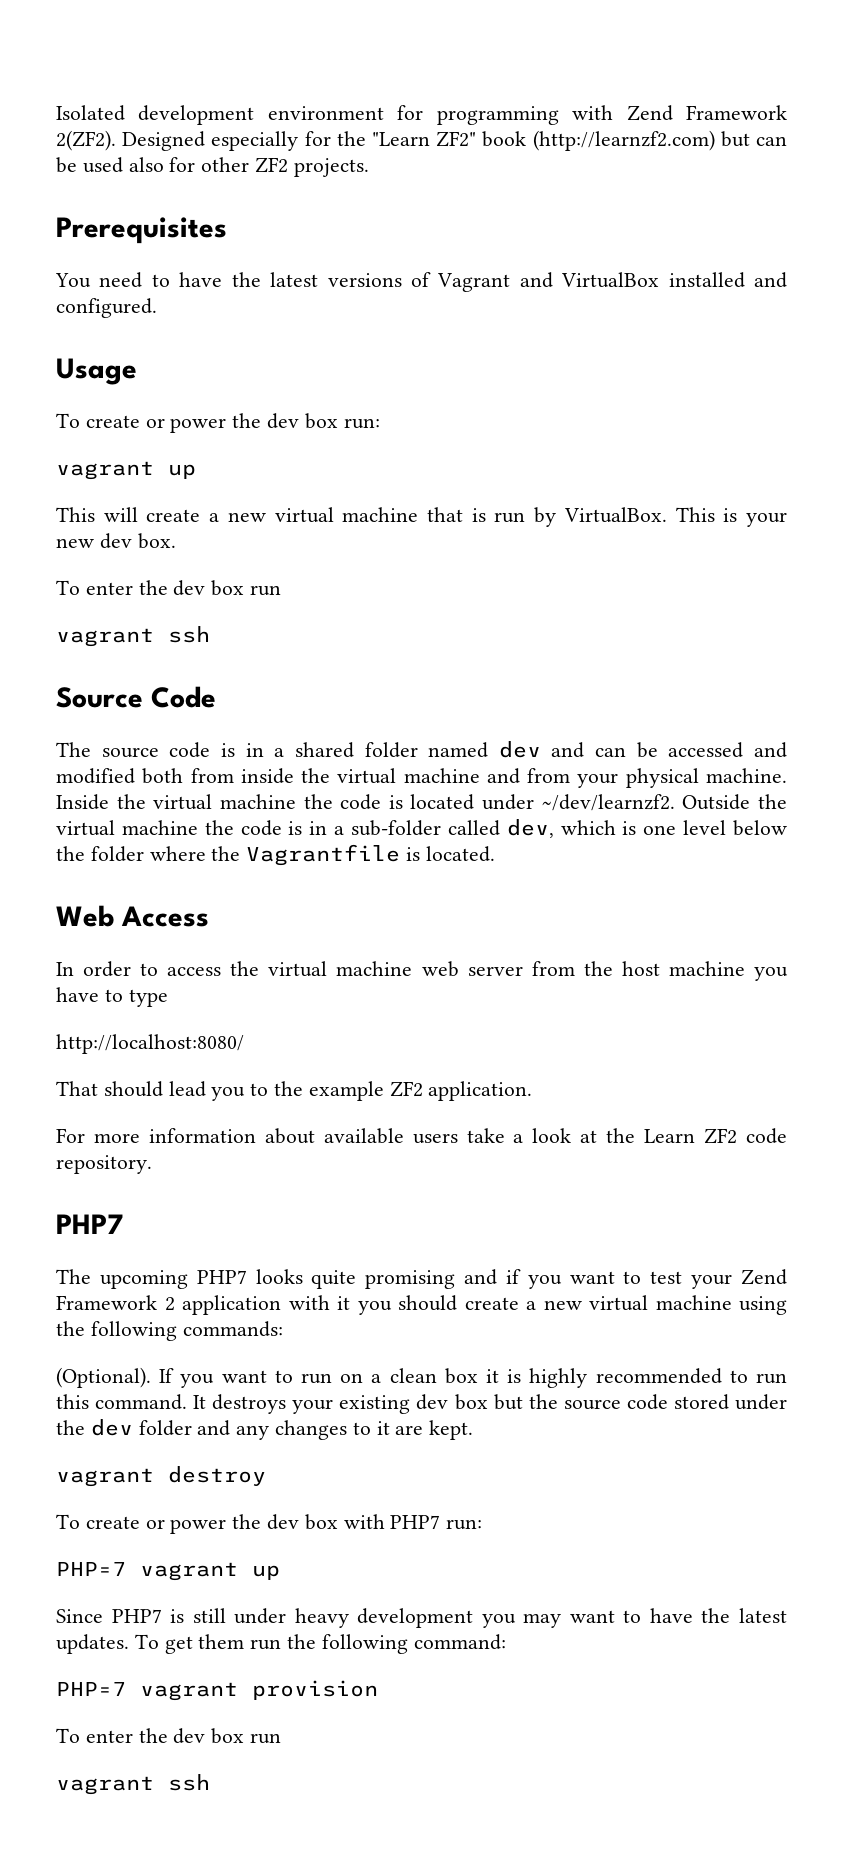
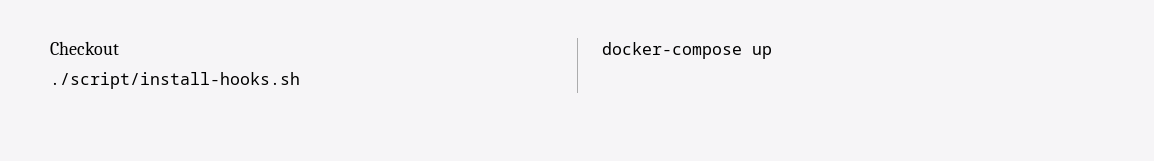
[56,105,788,125] [56,130,787,151] [56,157,369,177] [56,217,227,244] [55,272,787,292] [56,298,157,318] [56,358,137,385] [56,413,380,433] [56,461,196,480] [56,507,787,527] [56,533,176,549] [56,580,282,596] [56,626,210,647] [56,686,216,708] [56,741,787,758] [56,768,787,788] [56,794,787,811] [56,819,787,838] [56,844,495,866] [56,905,209,927] [56,961,789,981] [56,987,168,1007] [56,1034,244,1054] [56,1081,533,1101] [56,1128,787,1144] [56,1155,152,1174] [56,1214,123,1234] [56,1269,787,1289] [56,1295,787,1315] [56,1321,283,1341] [56,1367,787,1388] [56,1394,788,1414] [56,1419,474,1440] [56,1466,266,1487] [56,1514,483,1534] [56,1562,280,1581] [56,1608,788,1628] [56,1634,506,1654] [56,1680,378,1701] [56,1728,282,1744] [56,1774,210,1795] Isolated development environment for programming with Zend Framework 2(ZF2). Designed especially for the "Learn ZF2" book (http://learnzf2.com) but can be used also for other ZF2 projects. // Prerequisites // You need to have the latest versions of Vagrant and VirtualBox installed and configured. // Usage // To create or power the dev box run: // vagrant up // This will create a new virtual machine that is run by VirtualBox. This is your new dev box. // To enter the dev box run // vagrant ssh // Source Code // The source code is in a shared folder named dev and can be accessed and modified both from inside the virtual machine and from your physical machine. Inside the virtual machine the code is located under ~/dev/learnzf2. Outside the virtual machine the code is in a sub-folder called dev, which is one level below the folder where the Vagrantfile is located. // Web Access // In order to access the virtual machine web server from the host machine you have to type // http://localhost:8080/ // That should lead you to the example ZF2 application. // For more information about available users take a look at the Learn ZF2 code repository. // PHP7 // The upcoming PHP7 looks quite promising and if you want to test your Zend Framework 2 application with it you should create a new virtual machine using the following commands: // (Optional). If you want to run on a clean box it is highly recommended to run this command. It destroys your existing dev box but the source code stored under the dev folder and any changes to it are kept. // vagrant destroy // To create or power the dev box with PHP7 run: // PHP=7 vagrant up // Since PHP7 is still under heavy development you may want to have the latest updates. To get them run the following command: // PHP=7 vagrant provision // To enter the dev box run // vagrant ssh -> [50,41,119,55] [50,72,300,89] [602,42,772,59] Checkout // ./script/install-hooks.sh // docker-compose up

